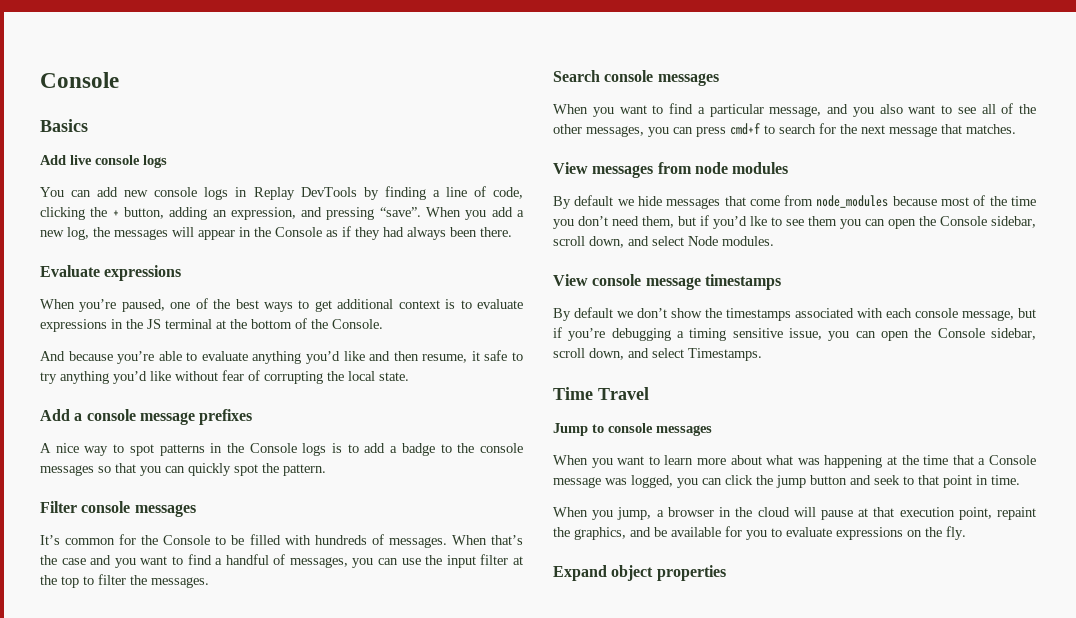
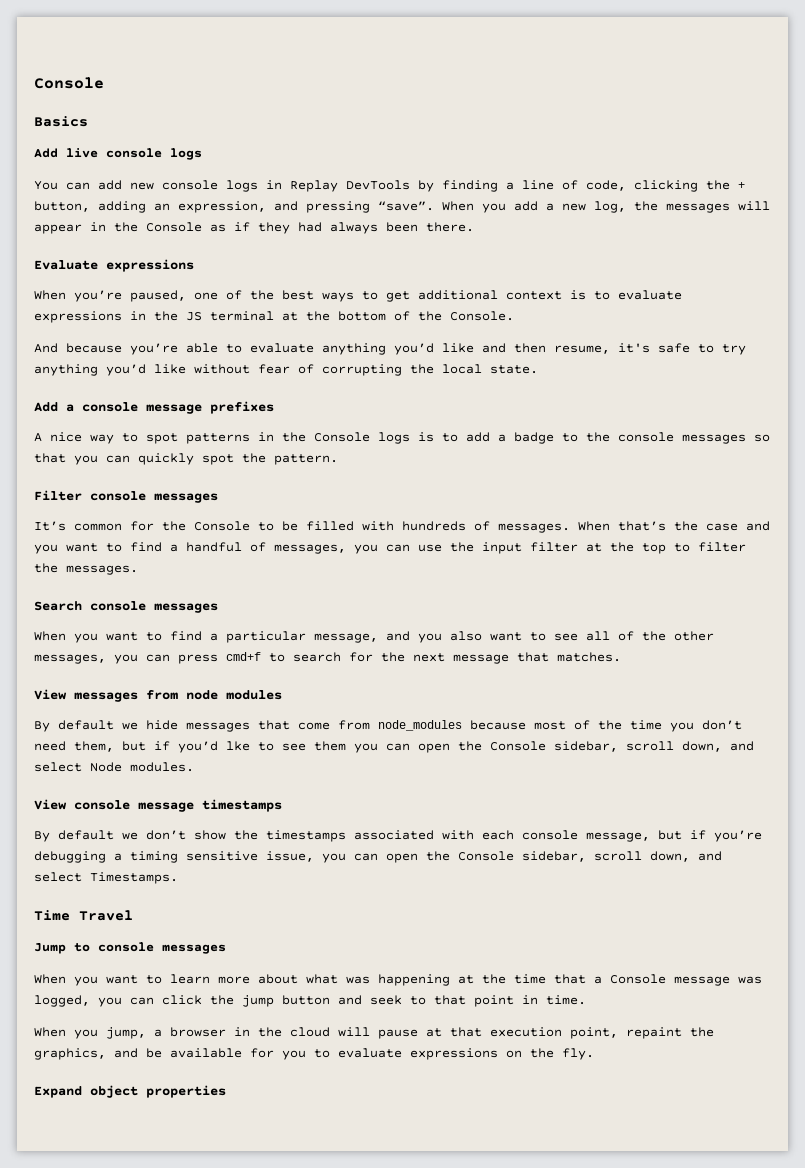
[471,351,480,361] it -> [618,343,650,353] it's

